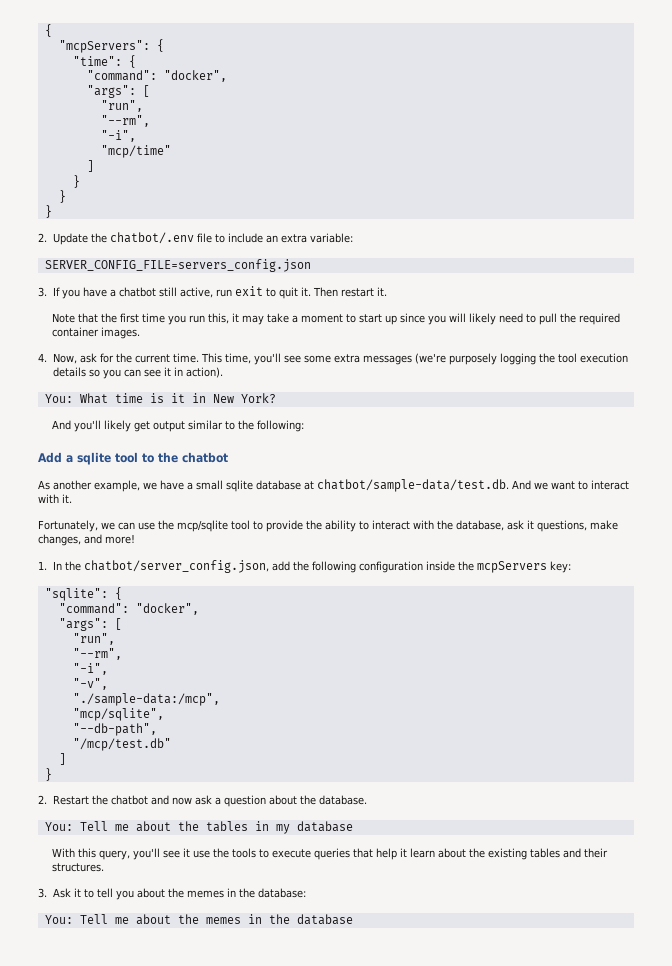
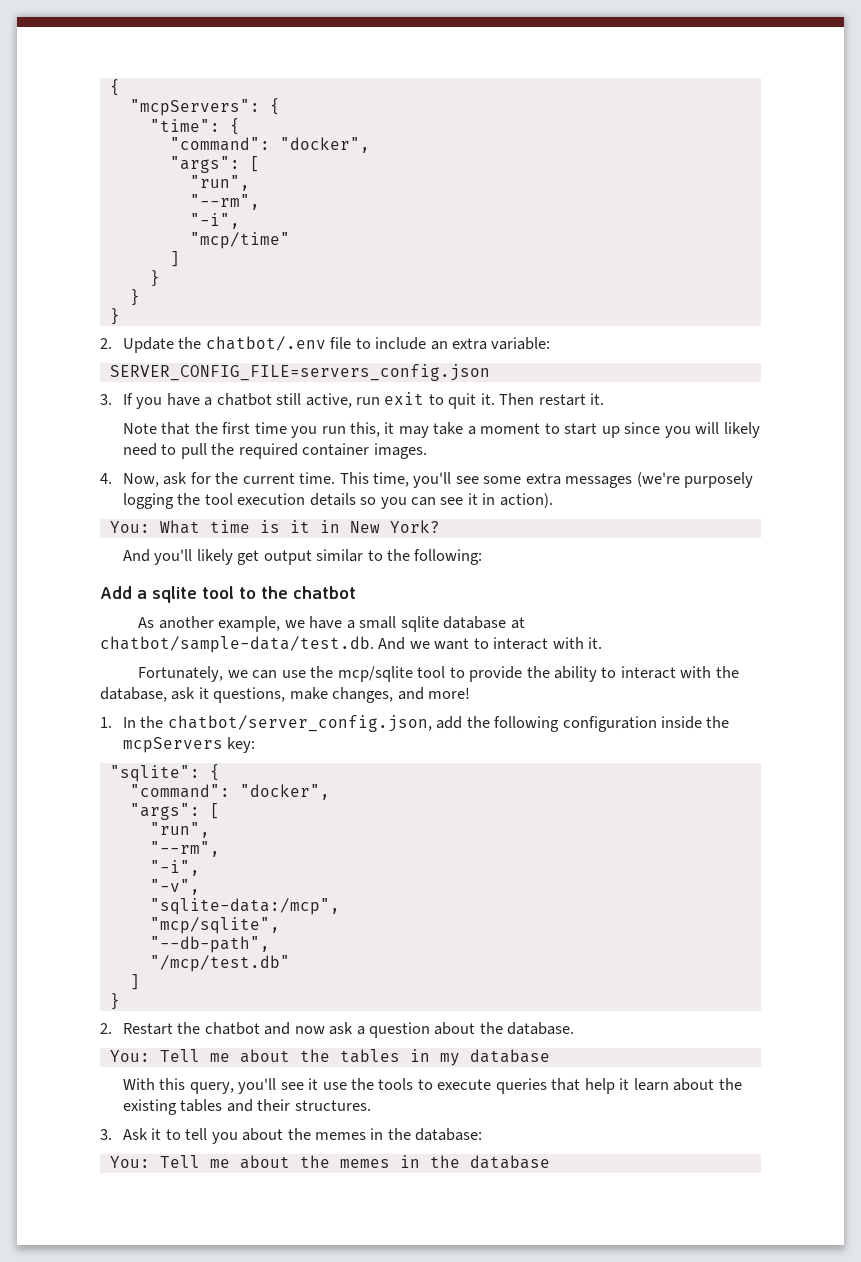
[72,693,220,706] "./sample-data:/mcp", -> [149,898,340,915] "sqlite-data:/mcp",

